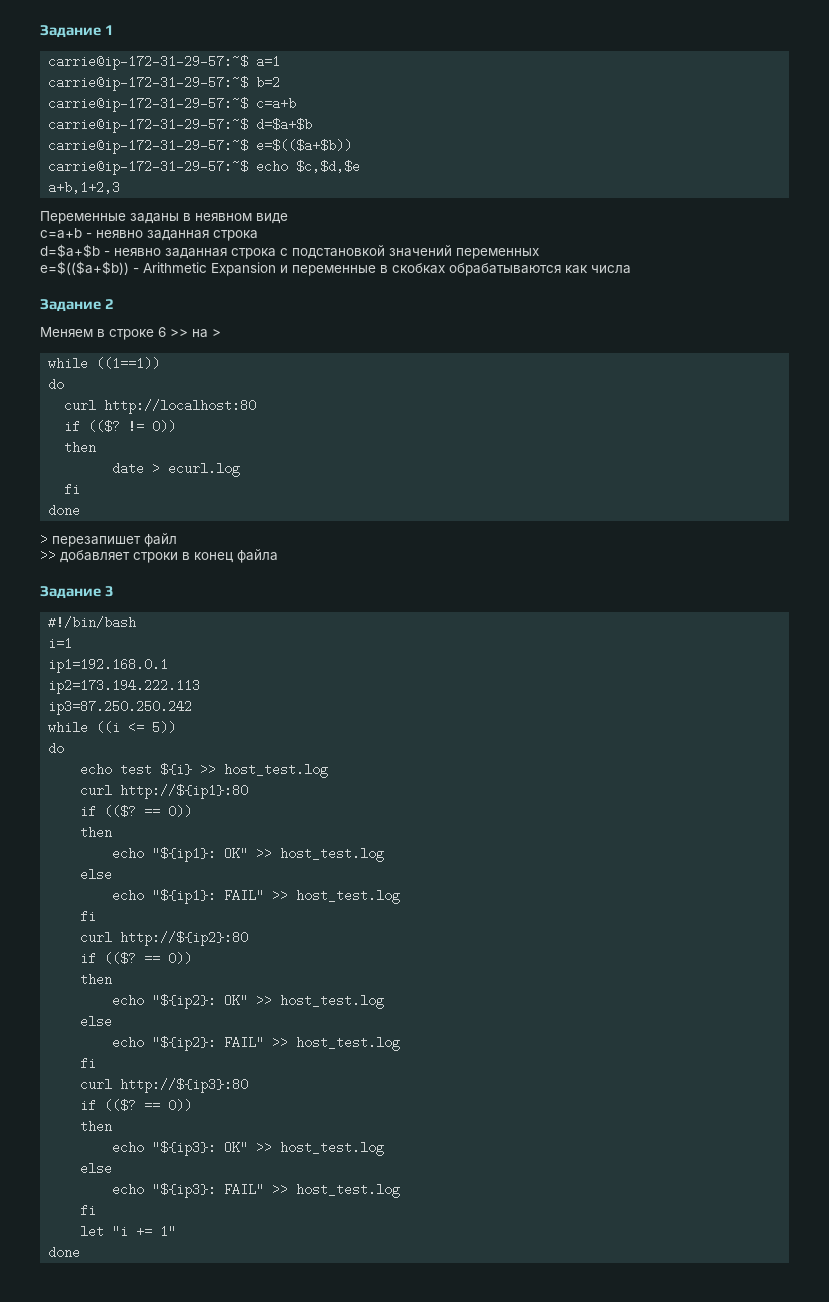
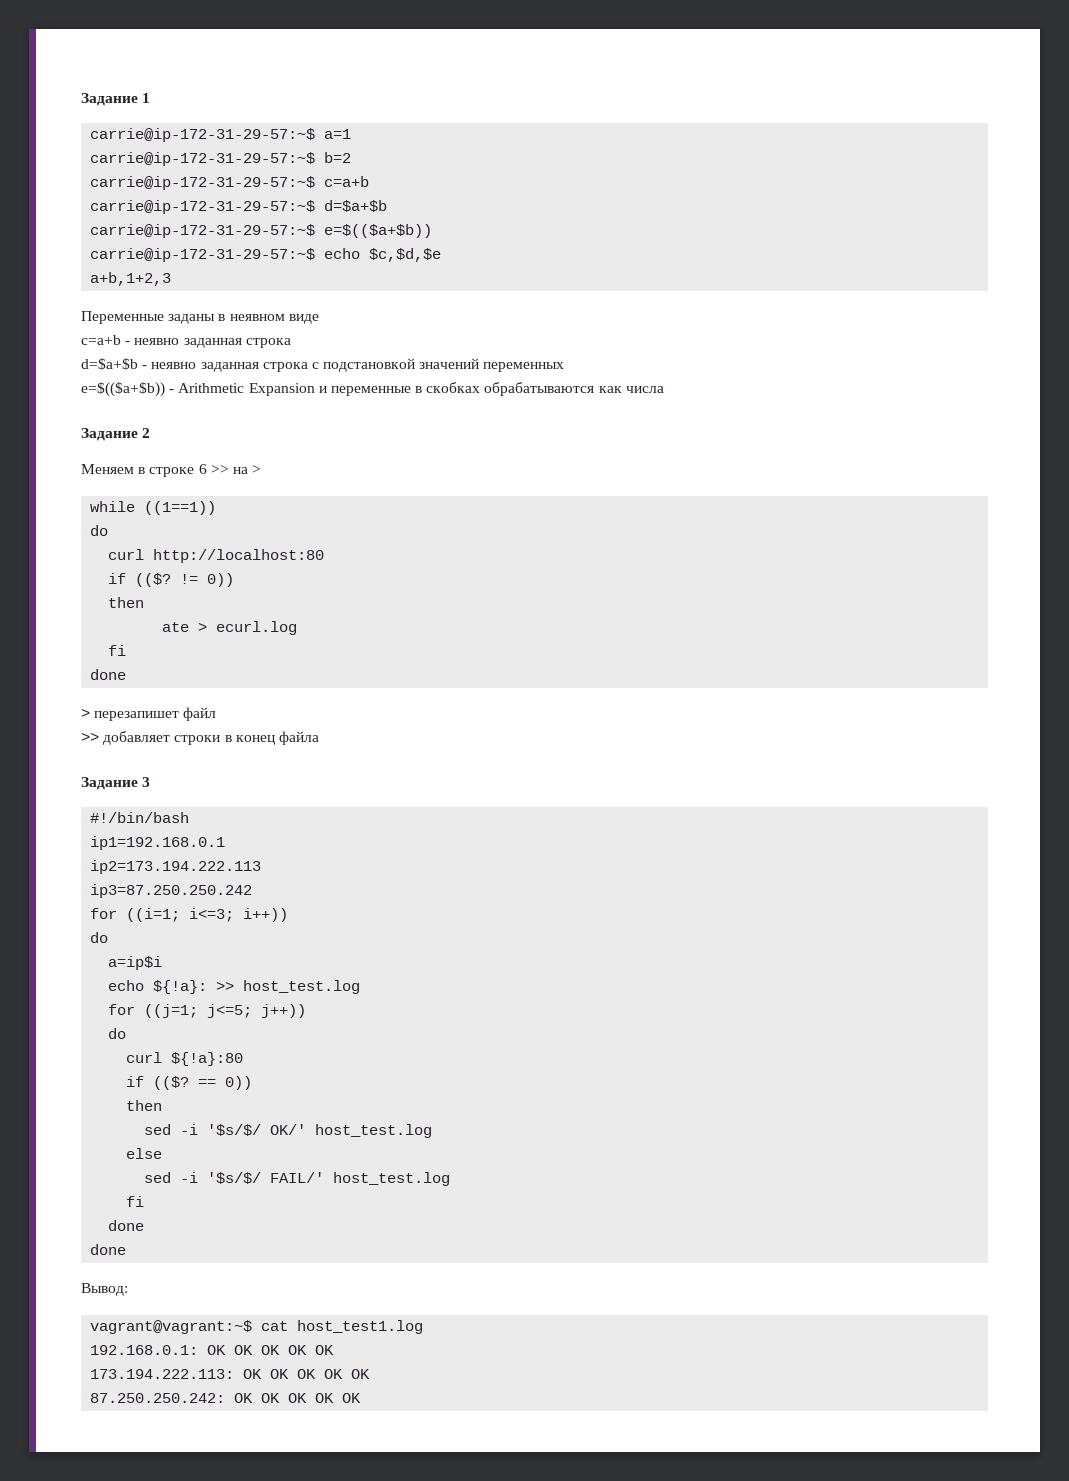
[112,462,145,475] date -> [162,622,190,632] ate
[48,637,73,650] // i=1 -> (190, 817) none
[48,721,177,734] [48,742,65,755] [80,763,329,778] [80,784,249,799] [80,805,193,818] [80,826,113,839] [112,847,385,862] [80,868,113,881] [112,889,401,904] [80,910,97,923] [80,931,249,946] [80,952,193,965] [80,973,113,986] [112,994,385,1009] [80,1015,113,1028] [112,1036,401,1051] [80,1057,97,1070] [80,1078,249,1093] [80,1099,193,1112] [80,1120,113,1133] [112,1141,385,1156] [80,1162,113,1175] [112,1183,401,1198] [80,1204,97,1217] [80,1225,177,1238] [48,1246,81,1259] while ((i <= 5)) // do // echo test ${i} >> host_test.log // curl http://${ip1}:80 // if (($? == 0)) // then // echo "${ip1}: OK" >> host_test.log // else // echo "${ip1}: FAIL" >> host_test.log // fi // curl http://${ip2}:80 // if (($? == 0)) // then // echo "${ip2}: OK" >> host_test.log // else // echo "${ip2}: FAIL" >> host_test.log // fi // curl http://${ip3}:80 // if (($? == 0)) // then // echo "${ip3}: OK" >> host_test.log // else // echo "${ip3}: FAIL" >> host_test.log // fi // let "i += 1" // done -> [90,908,289,922] [90,932,109,943] [108,956,163,970] [108,980,361,994] [108,1004,307,1018] [108,1028,127,1039] [126,1052,244,1066] [126,1076,253,1090] [126,1100,163,1111] [144,1124,433,1138] [126,1148,163,1159] [144,1172,451,1186] [126,1196,145,1207] [108,1220,145,1231] [90,1244,127,1255] [81,1283,128,1296] [90,1320,424,1334] [90,1345,335,1355] [90,1369,371,1379] [90,1393,362,1403] for ((i=1; i<=3; i++)) // do // a=ip$i // echo ${!a}: >> host_test.log // for ((j=1; j<=5; j++)) // do // curl ${!a}:80 // if (($? == 0)) // then // sed -i '$s/$/ OK/' host_test.log // else // sed -i '$s/$/ FAIL/' host_test.log // fi // done // done // Вывод: // vagrant@vagrant:~$ cat host_test1.log // 192.168.0.1: OK OK OK OK OK // 173.194.222.113: OK OK OK OK OK // 87.250.250.242: OK OK OK OK OK

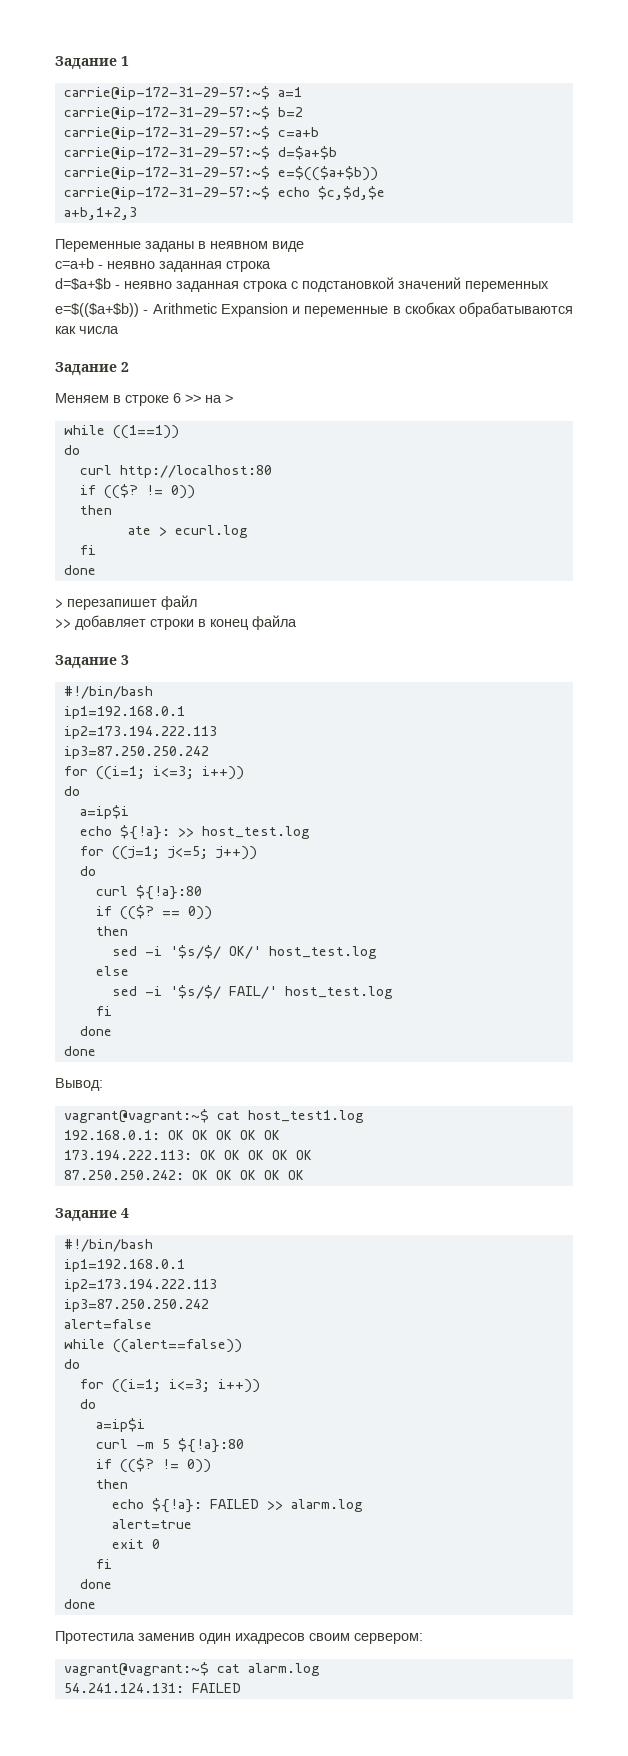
(362, 1398) none -> [55,1208,129,1222] [63,1239,153,1252] [63,1259,185,1272] [63,1279,217,1292] [63,1299,209,1312] [63,1319,152,1329] [63,1339,242,1353] [63,1359,80,1369] [79,1379,260,1393] [79,1399,96,1409] [95,1418,145,1432] [95,1438,244,1453] [95,1458,211,1473] [95,1479,128,1489] [111,1498,363,1513] [111,1519,192,1529] [111,1539,160,1549] [95,1559,112,1569] [79,1579,112,1589] [63,1599,96,1609] [55,1631,423,1644] [63,1662,320,1676] [63,1683,241,1693] // Задание 4 // #!/bin/bash // ip1=192.168.0.1 // ip2=173.194.222.113 // ip3=87.250.250.242 // alert=false // while ((alert==false)) // do // for ((i=1; i<=3; i++)) // do // a=ip$i // curl -m 5 ${!a}:80 // if (($? != 0)) // then // echo ${!a}: FAILED >> alarm.log // alert=true // exit 0 // fi // done // done // Протестила заменив один ихадресов своим сервером: // vagrant@vagrant:~$ cat alarm.log // 54.241.124.131: FAILED

